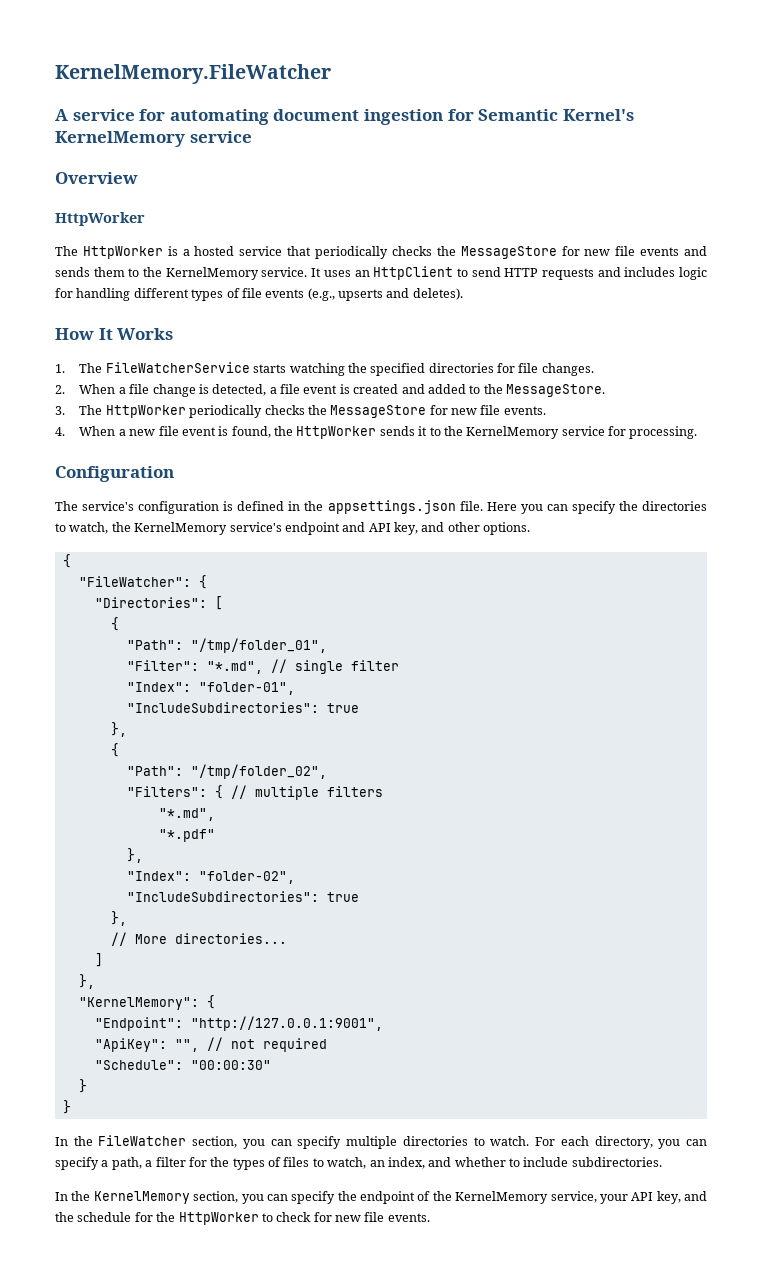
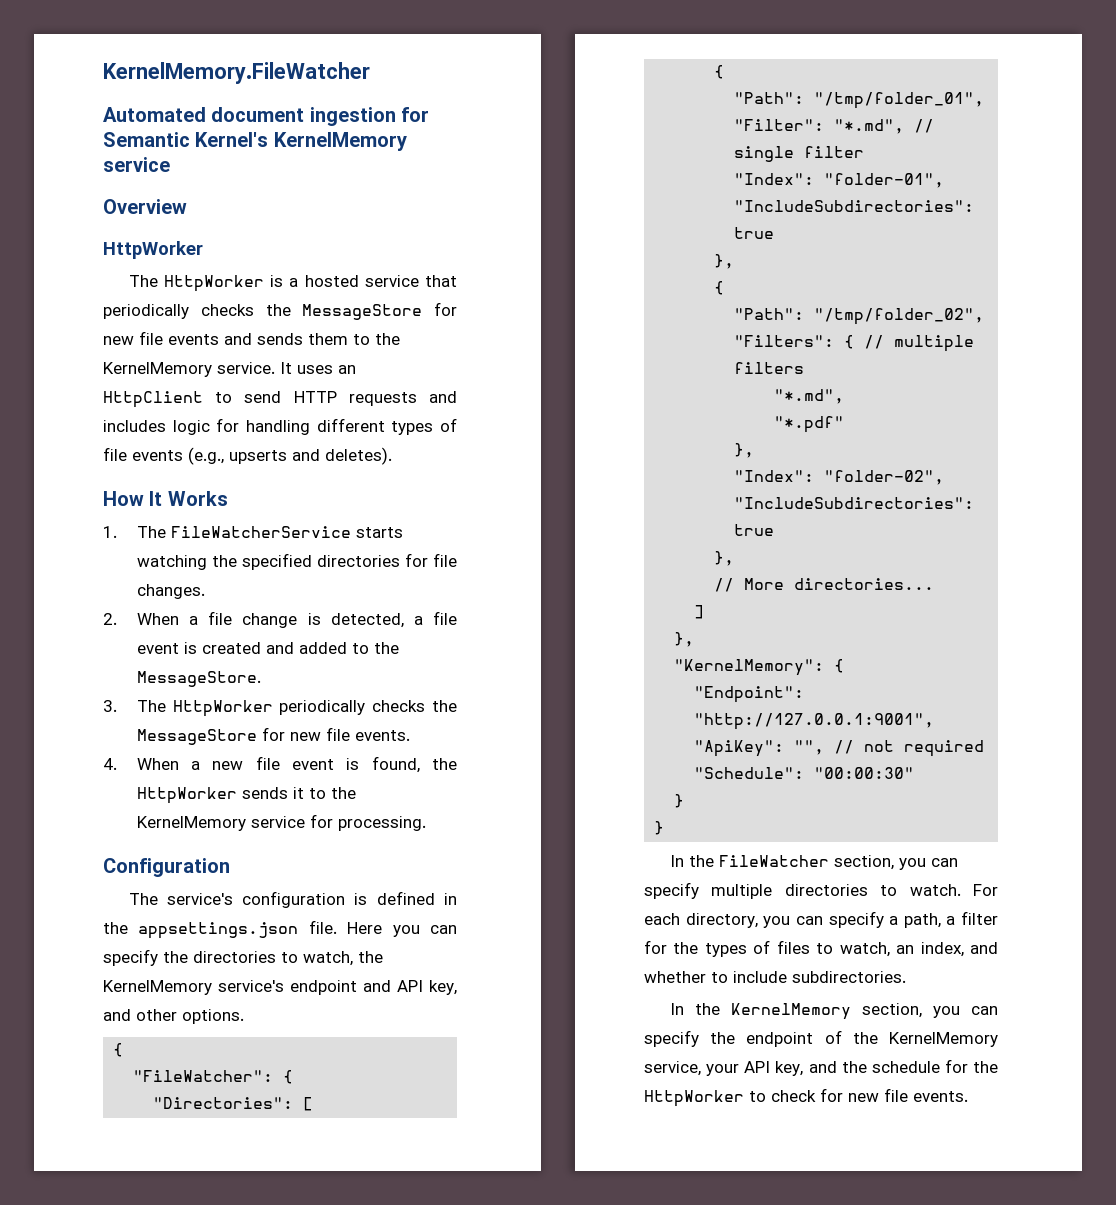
[55,109,269,125] A service for automating -> [103,107,206,122] Automated

